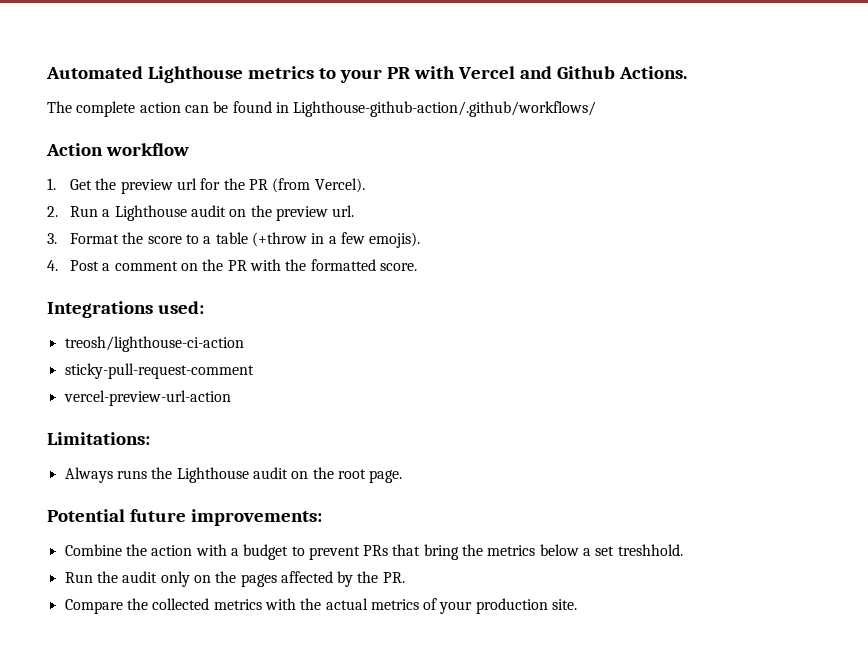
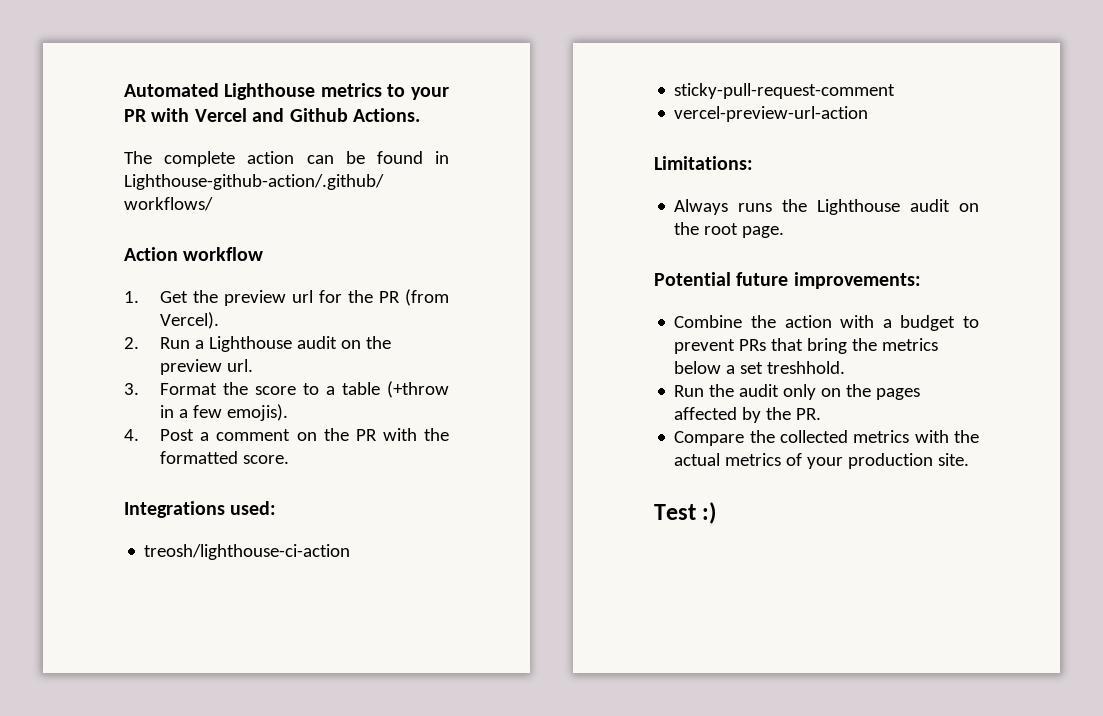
(578, 604) none -> [654,502,717,524] // Test :)

